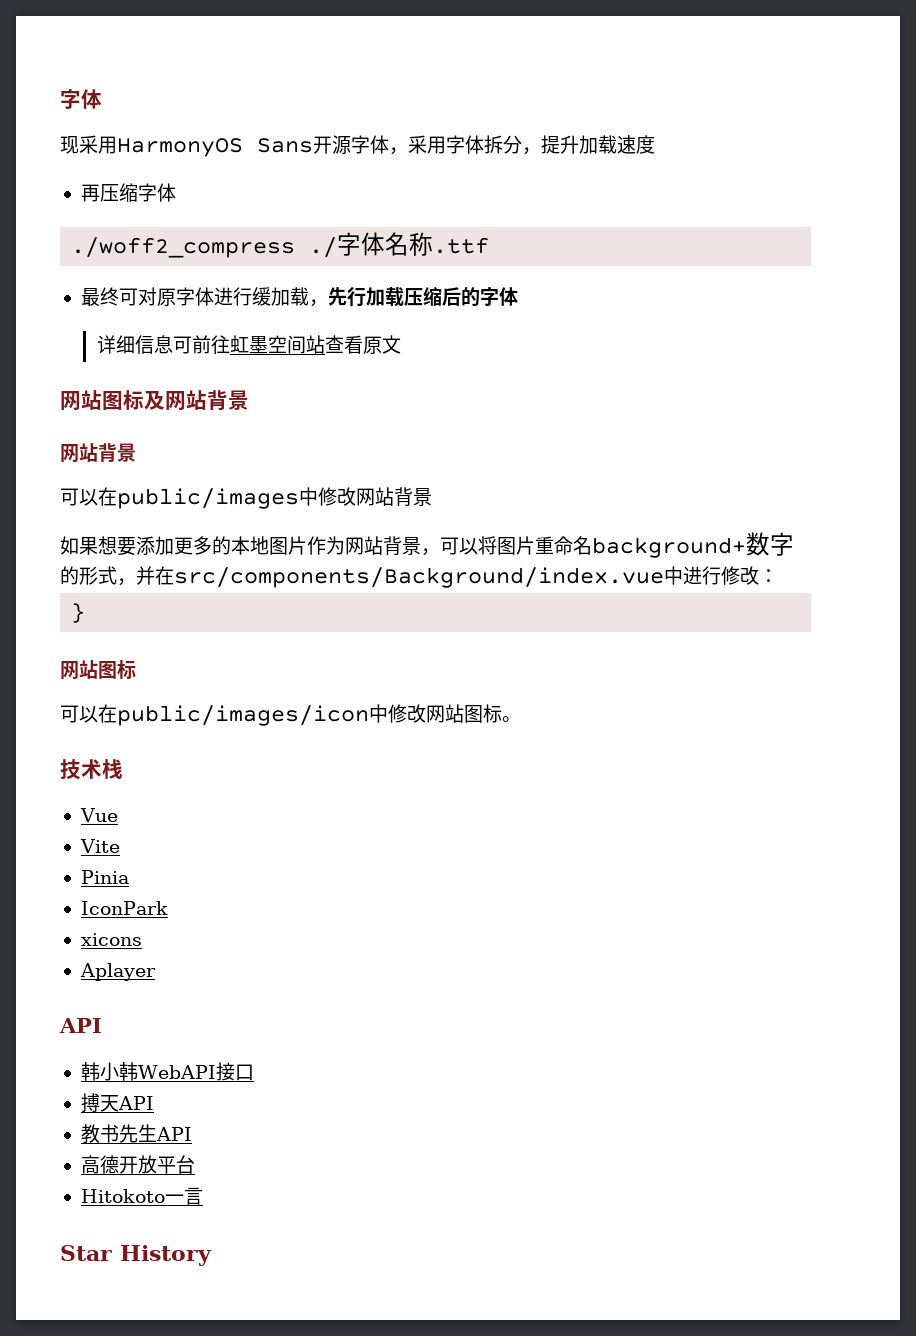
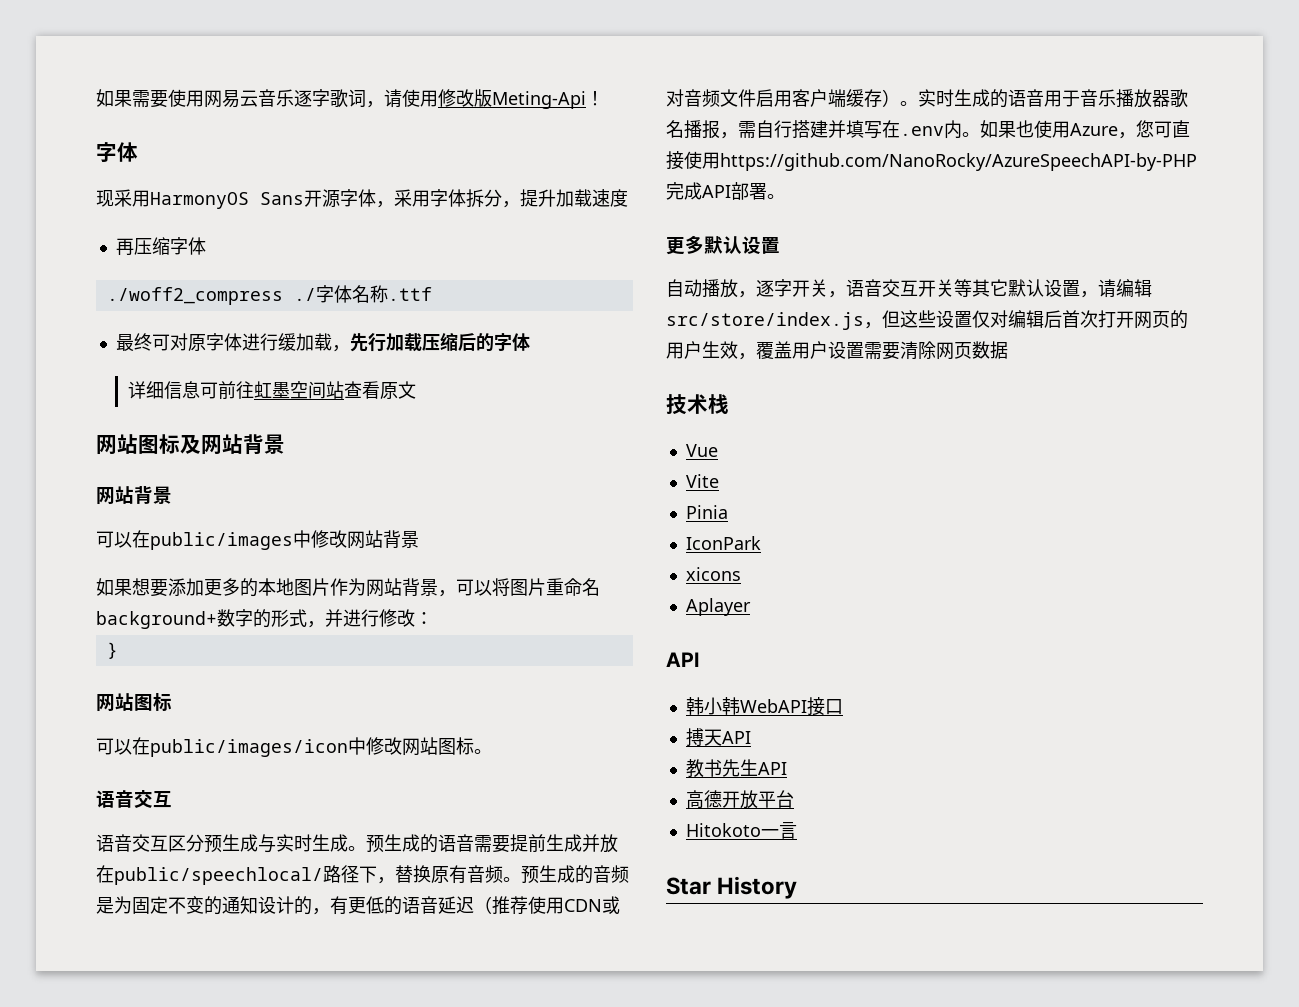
(60, 99) none -> [96,89,604,109] 如果需要使用网易云音乐逐字歌词，请使用修改版Meting-Api！ //
[155,566,683,588] 在src/components/Background/index.vue中 -> (343, 618) none
(521, 719) none -> [96,790,172,808] [96,834,618,853] [96,865,629,885] [96,896,620,915] [666,89,1188,108] [666,120,1190,139] [666,151,1197,171] [666,182,785,200] [666,235,780,255] [666,279,1152,298] [666,310,1188,330] [666,341,1008,360] // 语音交互 // 语音交互区分预生成与实时生成。预生成的语音需要提前生成并放在public/speechlocal/路径下，替换原有音频。预生成的音频是为固定不变的通知设计的，有更低的语音延迟（推荐使用CDN或对音频文件启用客户端缓存）。实时生成的语音用于音乐播放器歌名播报，需自行搭建并填写在.env内。如果也使用Azure，您可直接使用https://github.com/NanoRocky/AzureSpeechAPI-by-PHP完成API部署。 // 更多默认设置 // 自动播放，逐字开关，语音交互开关等其它默认设置，请编辑src/store/index.js，但这些设置仅对编辑后首次打开网页的用户生效，覆盖用户设置需要清除网页数据

